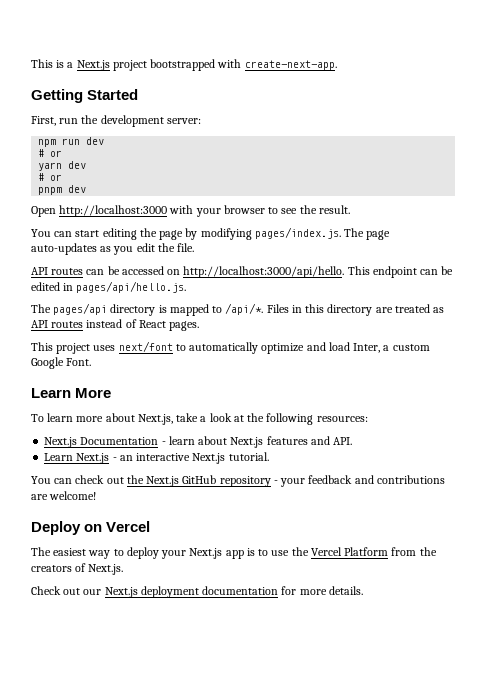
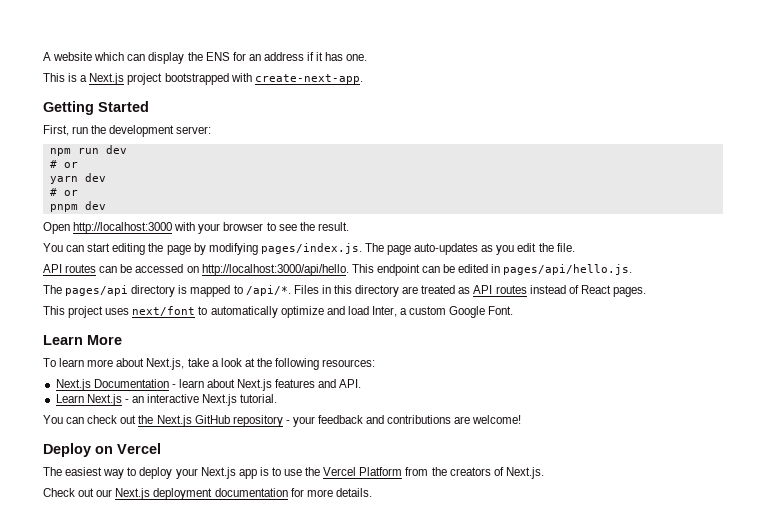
(31, 63) none -> [43,52,368,64] A website which can display the ENS for an address if it has one. //

